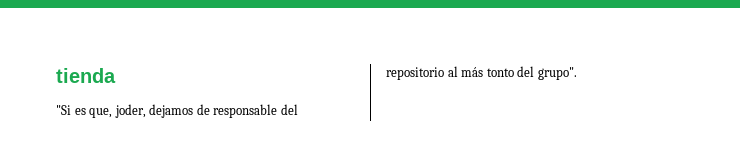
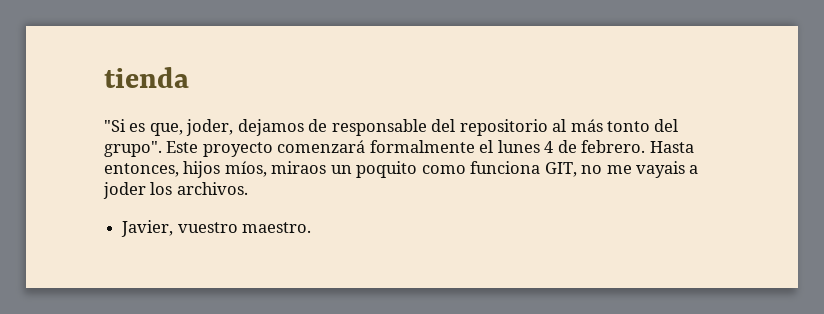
(577, 73) none -> [166,140,694,157] [104,161,699,178] [103,182,248,199] [121,220,312,237] Este proyecto comenzará formalmente el lunes 4 de febrero. Hasta entonces, hijos míos, miraos un poquito como funciona GIT, no me vayais a joder los archivos. // Javier, vuestro maestro.

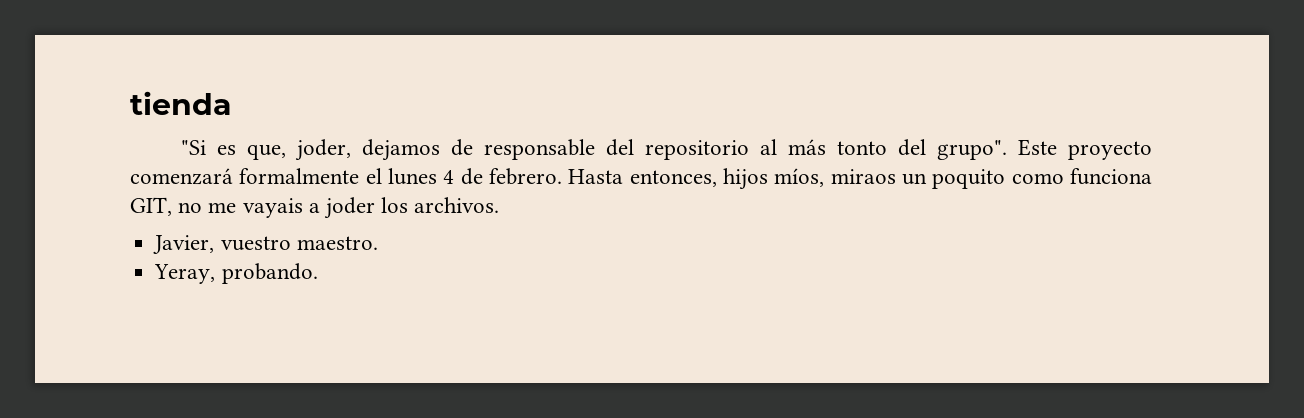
(312, 227) none -> [154,263,318,284] // Yeray, probando.

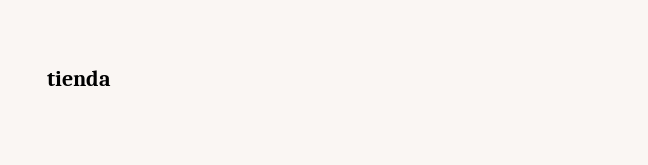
[181,139,1152,161] [130,168,1152,190] [130,197,500,219] [153,235,378,254] [154,263,318,284] // "Si es que, joder, dejamos de responsable del repositorio al más tonto del grupo". Este proyecto comenzará formalmente el lunes 4 de febrero. Hasta entonces, hijos míos, miraos un poquito como funciona GIT, no me vayais a joder los archivos. // Javier, vuestro maestro. // Yeray, probando. -> (111, 78) none

